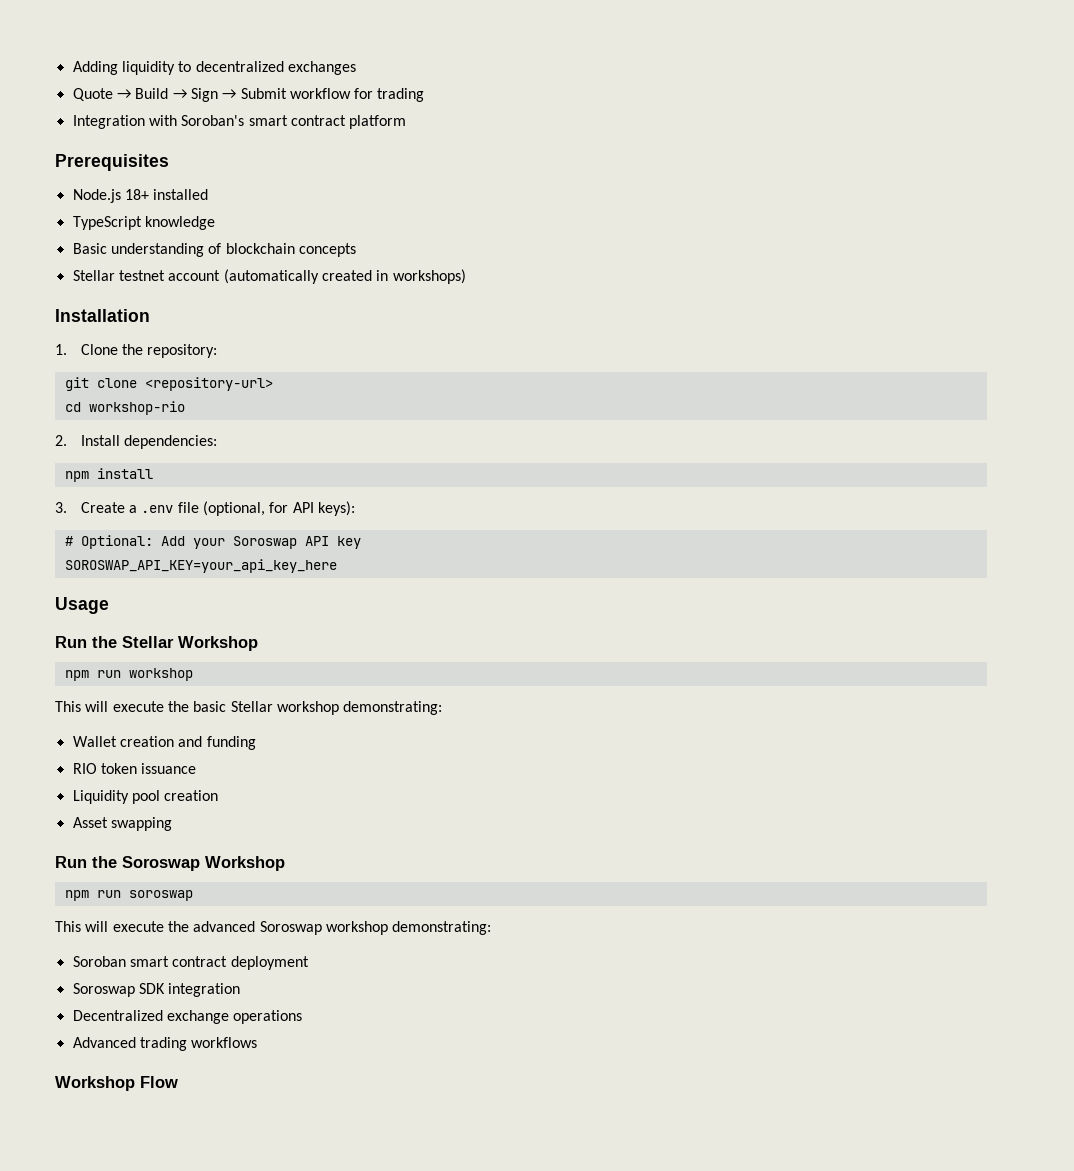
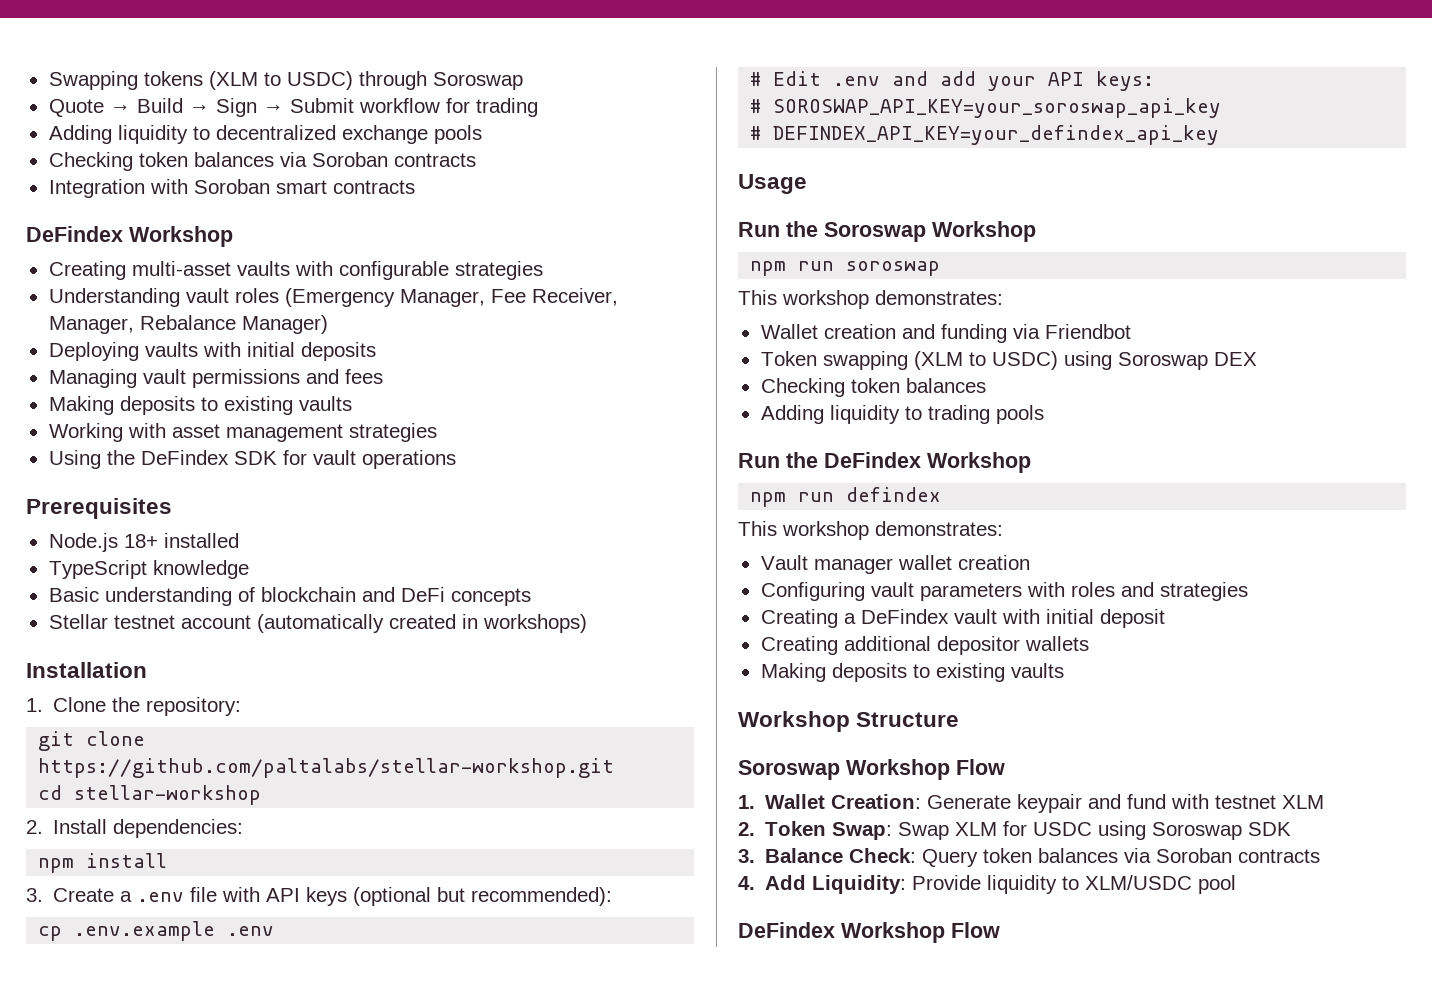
[72,61,356,75] Adding liquidity to decentralized exchanges -> [48,71,523,90] Swapping tokens (XLM to USDC) through Soroswap
[72,115,407,129] Integration with Soroban's smart contract platform -> [48,125,482,144] [48,152,476,171] [48,179,415,198] [26,226,233,247] [48,261,543,280] [48,288,618,307] [48,315,328,334] [48,342,376,361] [48,369,383,388] [48,396,352,415] [48,423,437,442] [48,450,456,469] Adding liquidity to decentralized exchange pools // Checking token balances via Soroban contracts // Integration with Soroban smart contracts // DeFindex Workshop // Creating multi-asset vaults with configurable strategies // Understanding vault roles (Emergency Manager, Fee Receiver, Manager, Rebalance Manager) // Deploying vaults with initial deposits // Managing vault permissions and fees // Making deposits to existing vaults // Working with asset management strategies // Using the DeFindex SDK for vault operations
(295, 248) none -> [361,587,445,602] and DeFi
[144,377,273,391] <repository-url> -> [38,758,615,778] https://github.com/paltalabs/stellar-workshop.git
[88,401,185,415] workshop-rio -> [74,785,262,805] stellar-workshop
[203,501,356,516] [64,535,361,549] [64,559,337,573] [55,597,109,614] [55,636,258,651] [64,668,193,681] [55,701,443,715] [72,736,256,750] [72,763,197,774] [72,790,219,804] [72,817,172,831] (optional, for API keys): // # Optional: Add your Soroswap API key // SOROSWAP_API_KEY=your_api_key_here // Usage // Run the Stellar Workshop // npm run workshop // This will execute the basic Stellar workshop demonstrating: // Wallet creation and funding // RIO token issuance // Liquidity pool creation // Asset swapping -> [222,887,613,906] [38,921,275,941] [750,71,1155,91] [750,98,1222,118] [750,125,1220,145] [738,174,807,194] with API keys (optional but recommended): // cp .env.example .env // # Edit .env and add your API keys: // # SOROSWAP_API_KEY=your_soroswap_api_key // # DEFINDEX_API_KEY=your_defindex_api_key // Usage
[85,921,492,935] [72,956,309,970] [72,983,241,997] [72,1010,303,1024] [72,1037,258,1051] will execute the advanced Soroswap workshop demonstrating: // Soroban smart contract deployment // Soroswap SDK integration // Decentralized exchange operations // Advanced trading workflows // -> [782,290,1003,309] [760,324,1131,343] [760,351,1257,370] [760,378,986,397] [760,405,1044,424] [738,452,1031,473] [750,487,942,507] [738,521,1003,540] [760,555,1030,574] [760,582,1248,601] [760,609,1165,628] [760,636,1089,655] [760,663,1064,682] [738,711,960,732] [738,759,1005,780] [738,794,1325,813] [738,821,1292,840] [738,848,1321,867] [738,875,1237,894] [738,922,835,938] workshop demonstrates: // Wallet creation and funding via Friendbot // Token swapping (XLM to USDC) using Soroswap DEX // Checking token balances // Adding liquidity to trading pools // Run the DeFindex Workshop // npm run defindex // This workshop demonstrates: // Vault manager wallet creation // Configuring vault parameters with roles and strategies // Creating a DeFindex vault with initial deposit // Creating additional depositor wallets // Making deposits to existing vaults // Workshop Structure // Soroswap Workshop Flow // 1. Wallet Creation: Generate keypair and fund with testnet XLM // 2. Token Swap: Swap XLM for USDC using Soroswap SDK // 3. Balance Check: Query token balances via Soroban contracts // 4. Add Liquidity: Provide liquidity to XLM/USDC pool // DeFindex

